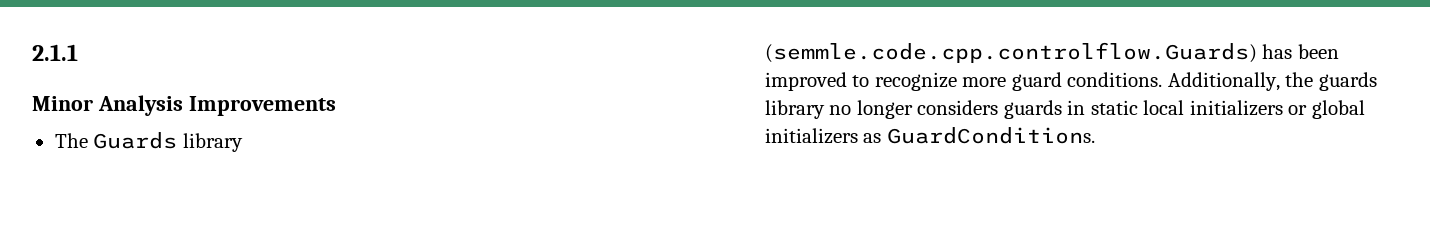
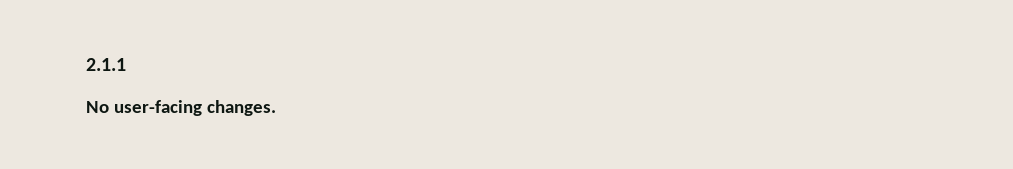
[32,95,336,116] [54,132,243,152] [764,42,1339,63] [764,72,1377,91] [764,100,1365,119] [764,127,1095,144] Minor Analysis Improvements // The Guards library (semmle.code.cpp.controlflow.Guards) has been improved to recognize more guard conditions. Additionally, the guards library no longer considers guards in static local initializers or global initializers as GuardConditions. -> [86,100,276,116] No user-facing changes.

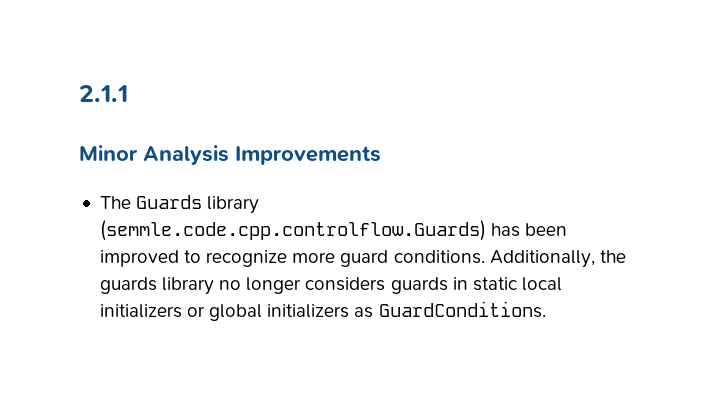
[86,100,276,116] No user-facing changes. -> [79,145,381,165] [99,195,260,214] [99,220,568,241] [99,250,626,268] [99,277,562,295] [99,301,546,321] Minor Analysis Improvements // The Guards library (semmle.code.cpp.controlflow.Guards) has been improved to recognize more guard conditions. Additionally, the guards library no longer considers guards in static local initializers or global initializers as GuardConditions.

